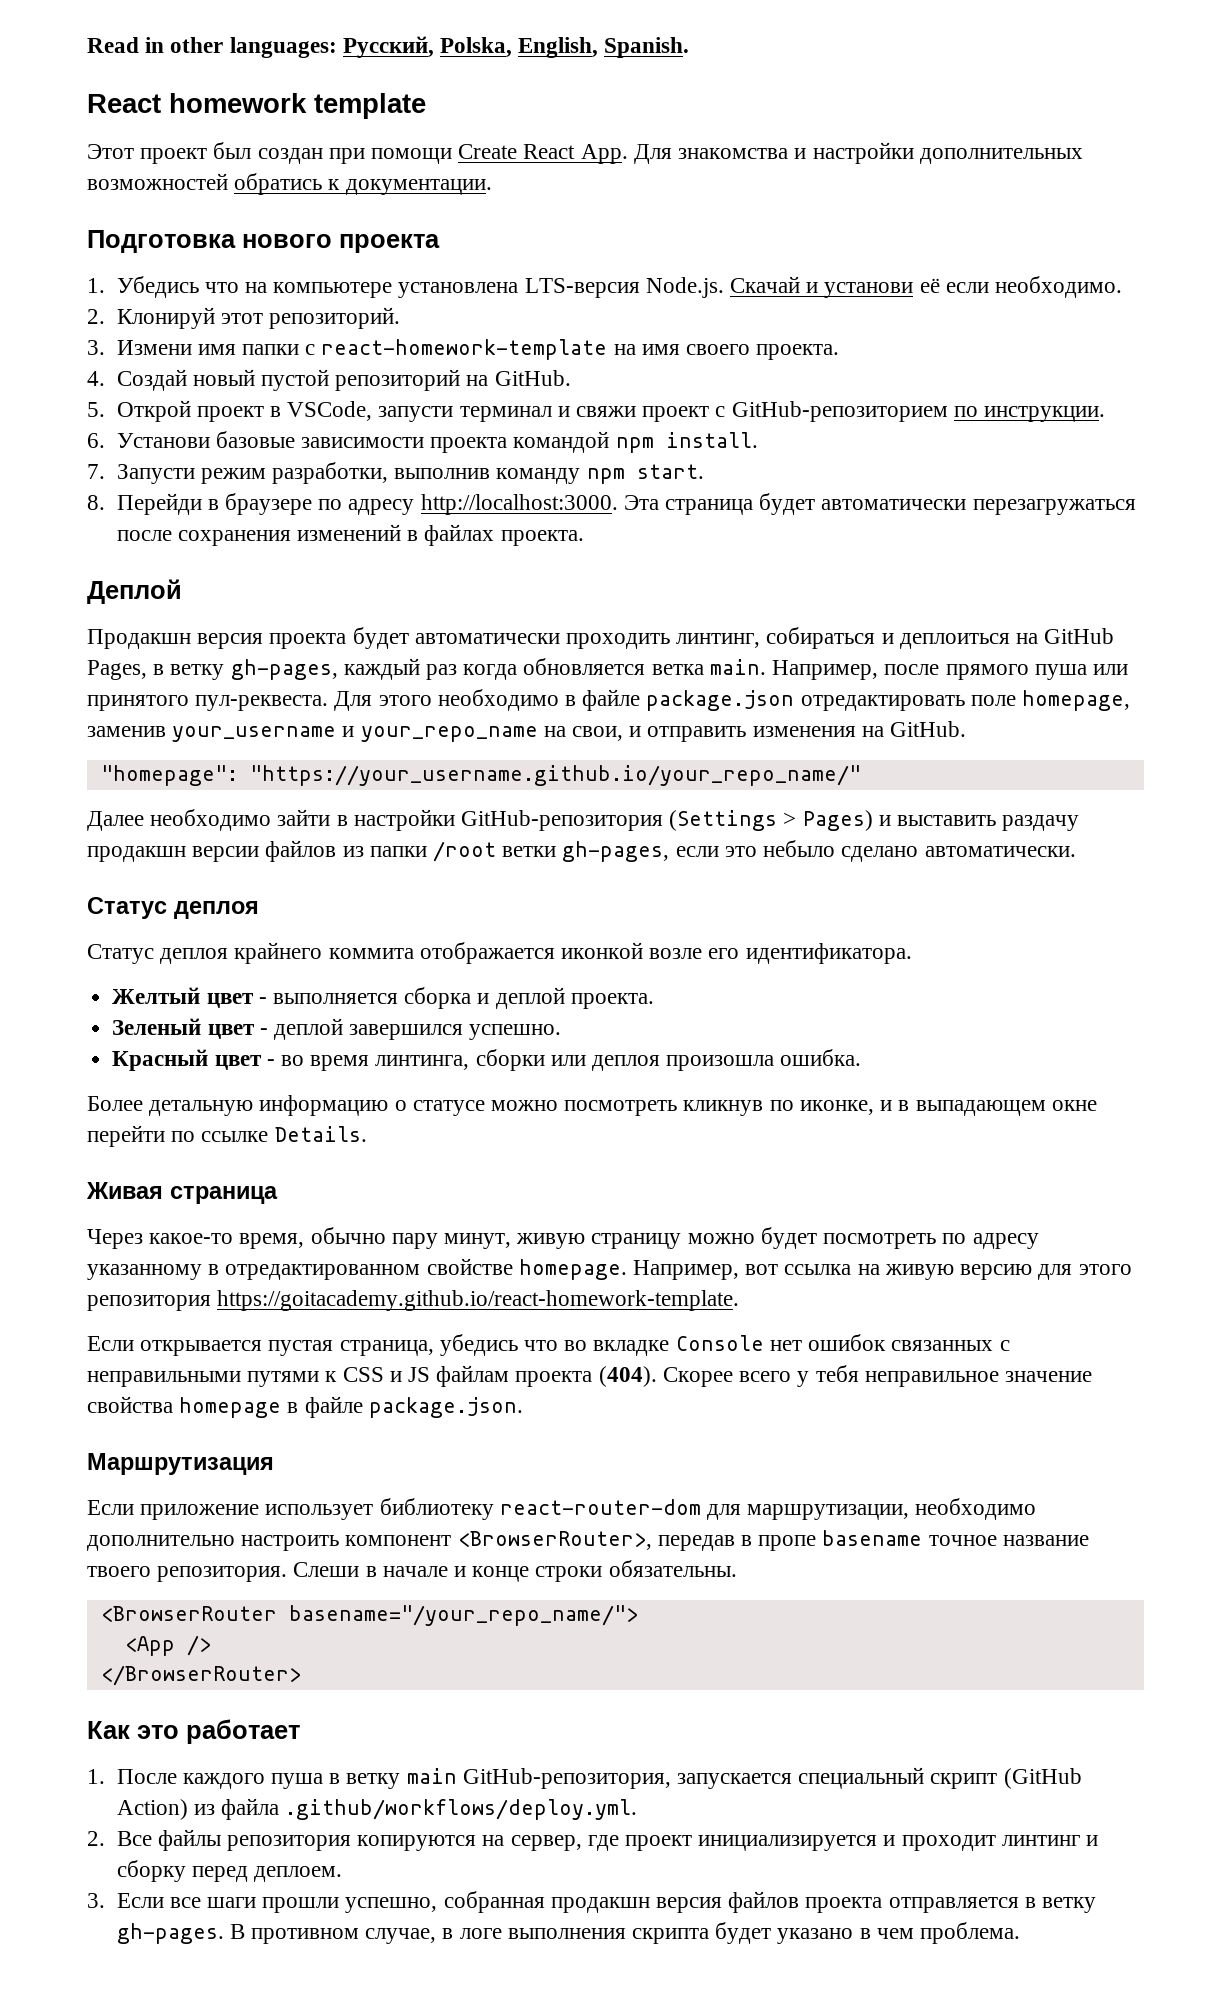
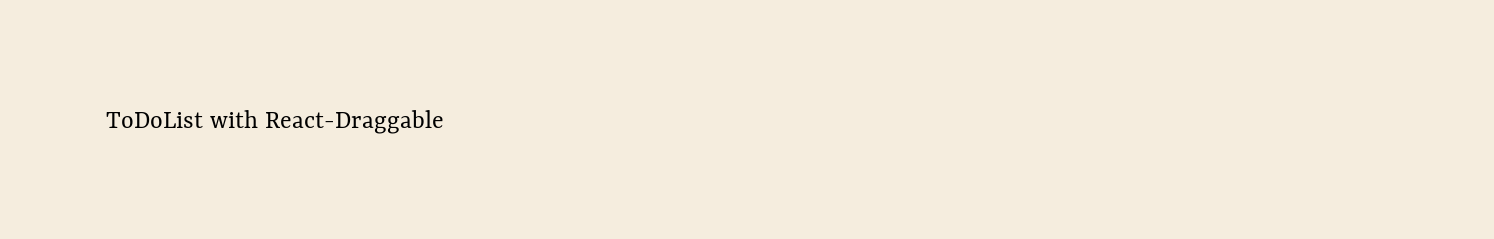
[87,36,690,58] [87,93,426,119] [87,142,1083,164] [87,173,492,195] [87,230,440,253] [87,276,1123,298] [87,307,400,329] [87,339,840,360] [87,369,571,391] [87,400,1106,422] [87,431,758,453] [87,462,704,484] [87,493,1136,515] [116,524,584,546] [87,579,182,604] [87,627,1115,649] [87,658,1128,680] [87,689,1131,711] [87,721,967,742] [100,765,861,786] [87,809,1080,831] [87,840,1076,862] [87,897,259,919] [87,942,912,964] [112,987,654,1009] [112,1018,562,1040] [112,1049,862,1071] [87,1095,1097,1116] [87,1125,367,1147] [86,1182,278,1204] [87,1227,1039,1249] [87,1258,1132,1280] [87,1290,740,1311] [87,1334,1010,1356] [87,1365,1092,1387] [87,1396,523,1418] [87,1453,274,1475] [87,1498,1037,1520] [87,1530,1089,1551] [87,1560,737,1582] [100,1605,638,1626] [124,1635,211,1656] [100,1665,301,1686] [87,1719,300,1744] [87,1767,1082,1789] [116,1798,638,1820] [87,1829,1099,1851] [116,1860,342,1882] [87,1891,1097,1913] [116,1922,1021,1944] Read in other languages: Русский, Polska, English, Spanish. // React homework template // Этот проект был создан при помощи Create React App. Для знакомства и настройки дополнительных возможностей обратись к документации. // Подготовка нового проекта // 1. Убедись что на компьютере установлена LTS-версия Node.js. Скачай и установи её если необходимо. // 2. Клонируй этот репозиторий. // 3. Измени имя папки с react-homework-template на имя своего проекта. // 4. Создай новый пустой репозиторий на GitHub. // 5. Открой проект в VSCode, запусти терминал и свяжи проект с GitHub-репозиторием по инструкции. // 6. Установи базовые зависимости проекта командой npm install. // 7. Запусти режим разработки, выполнив команду npm start. // 8. Перейди в браузере по адресу http://localhost:3000. Эта страница будет автоматически перезагружаться после сохранения изменений в файлах проекта. // Деплой // Продакшн версия проекта будет автоматически проходить линтинг, собираться и деплоиться на GitHub Pages, в ветку gh-pages, каждый раз когда обновляется ветка main. Например, после прямого пуша или принятого пул-реквеста. Для этого необходимо в файле package.json отредактировать поле homepage, заменив your_username и your_repo_name на свои, и отправить изменения на GitHub. // "homepage": "https://your_username.github.io/your_repo_name/" // Далее необходимо зайти в настройки GitHub-репозитория (Settings > Pages) и выставить раздачу продакшн версии файлов из папки /root ветки gh-pages, если это небыло сделано автоматически. // Статус деплоя // Статус деплоя крайнего коммита отображается иконкой возле его идентификатора. // Желтый цвет - выполняется сборка и деплой проекта. // Зеленый цвет - деплой завершился успешно. // Красный цвет - во время линтинга, сборки или деплоя произошла ошибка. // Более детальную информацию о статусе можно посмотреть кликнув по иконке, и в выпадающем окне перейти по ссылке Details. // Живая страница // Через какое-то время, обычно пару минут, живую страницу можно будет посмотреть по адресу указанному в отредактированном свойстве homepage. Например, вот ссылка на живую версию для этого репозитория https://goitacademy.github.io/react-homework-template. // Если открывается пустая страница, убедись что во вкладке Console нет ошибок связанных с неправильными путями к CSS и JS файлам проекта (404). Скорее всего у тебя неправильное значение свойства homepage в файле package.json. // Маршрутизация // Если приложение использует библиотеку react-router-dom для маршрутизации, необходимо дополнительно настроить компонент <BrowserRouter>, передав в пропе basename точное название твоего репозитория. Слеши в начале и конце строки обязательны. // <BrowserRouter basename="/your_repo_name/"> // <App /> // </BrowserRouter> // Как это работает // 1. После каждого пуша в ветку main GitHub-репозитория, запускается специальный скрипт (GitHub Action) из файла .github/workflows/deploy.yml. // 2. Все файлы репозитория копируются на сервер, где проект инициализируется и проходит линтинг и сборку перед деплоем. // 3. Если все шаги прошли успешно, собранная продакшн версия файлов проекта отправляется в ветку gh-pages. В противном случае, в логе выполнения скрипта будет указано в чем проблема. -> [106,110,445,134] ToDoList with React-Draggable

